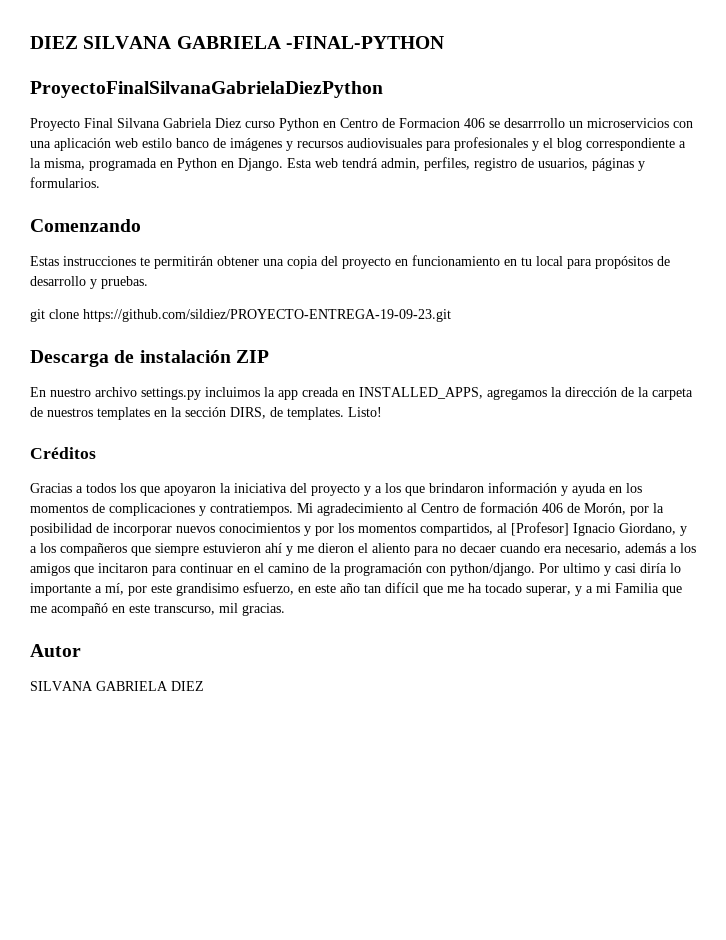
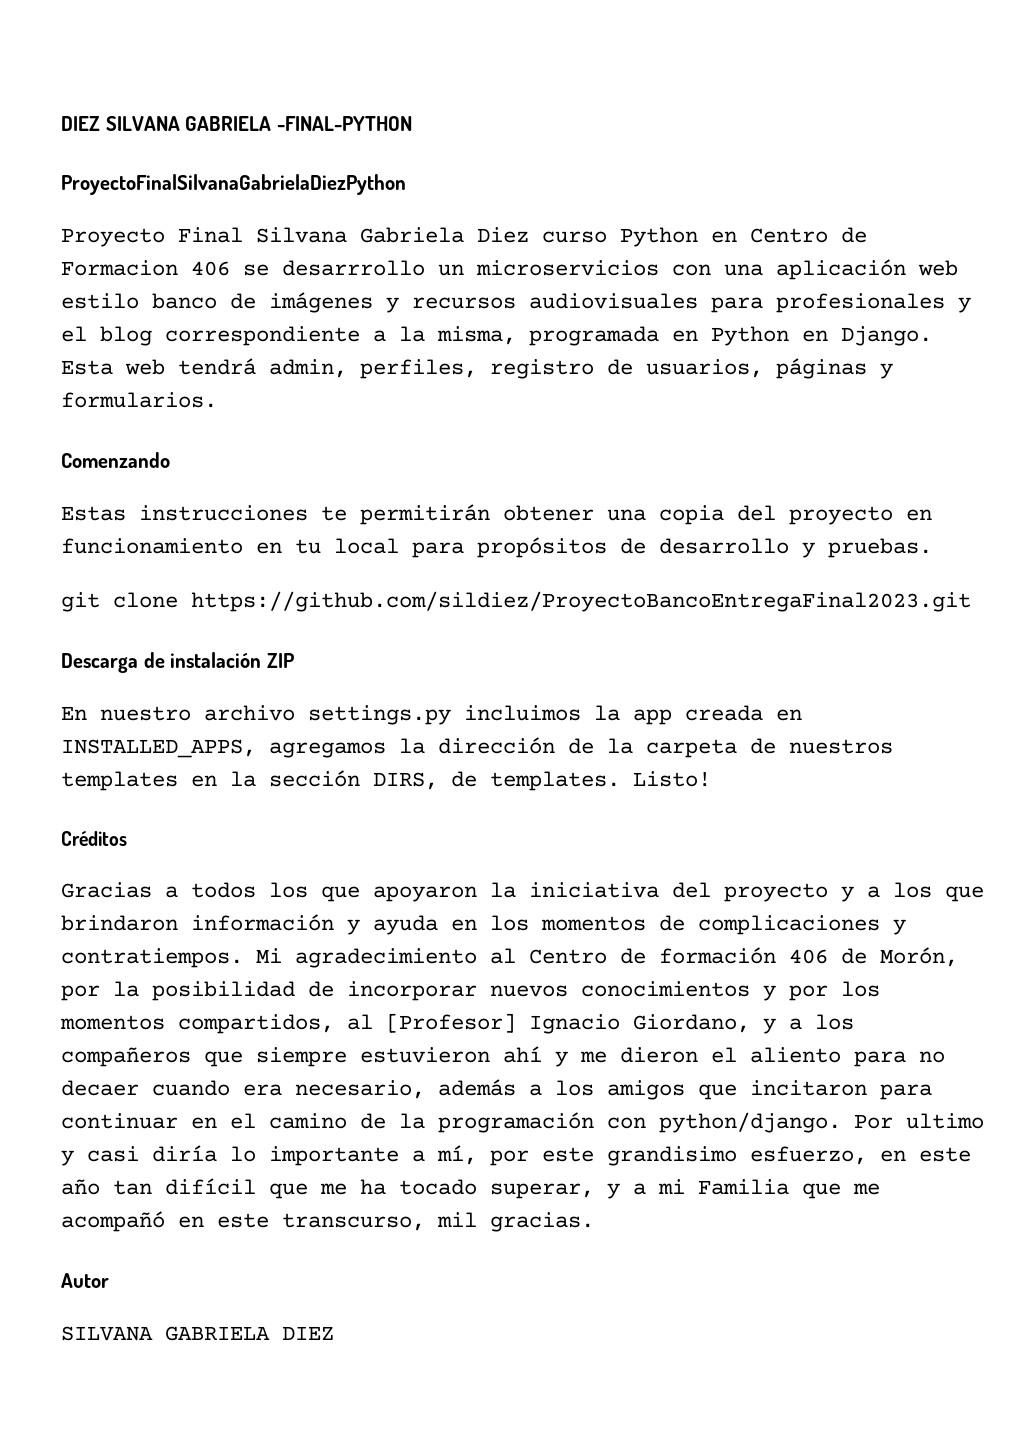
[83,309,451,322] https://github.com/sildiez/PROYECTO-ENTREGA-19-09-23.git -> [191,591,971,612] https://github.com/sildiez/ProyectoBancoEntregaFinal2023.git

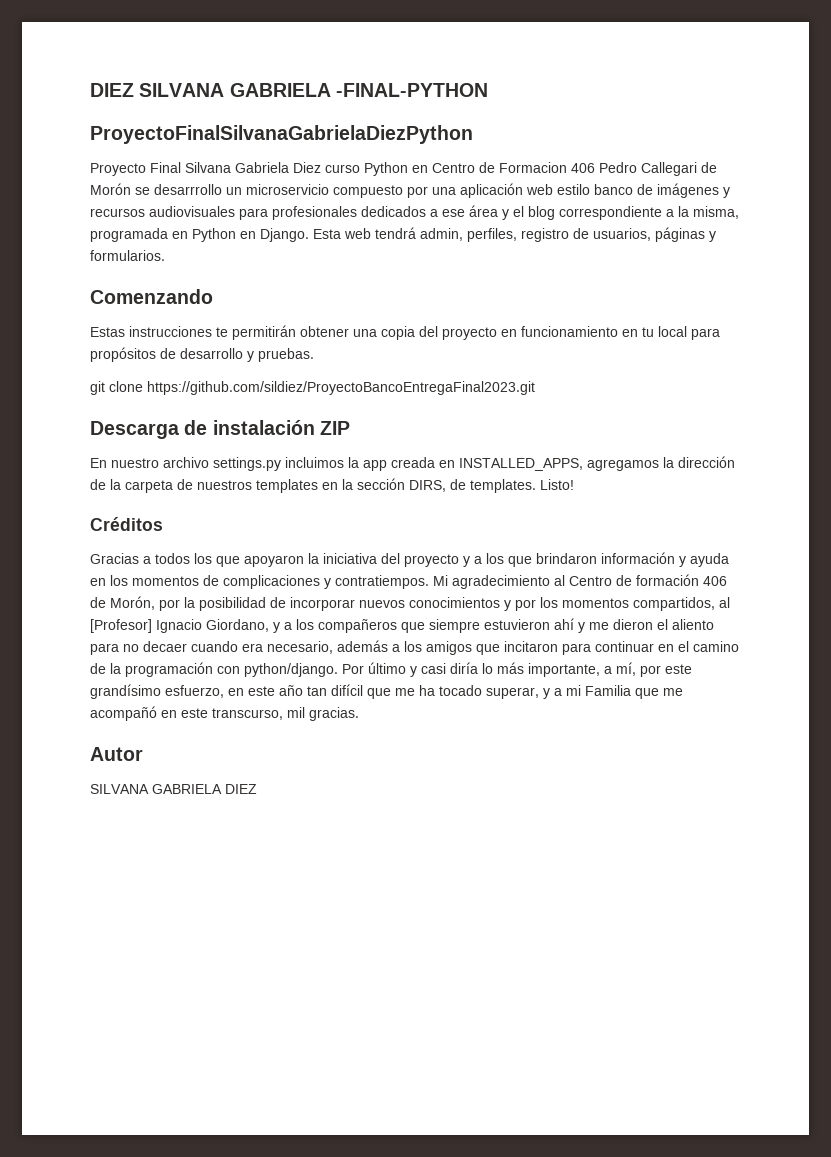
[243,260,711,276] se desarrrollo un microservicios con -> [599,162,717,176] [90,183,428,198] Pedro Callegari de Morón se desarrrollo un microservicio compuesto por
(945, 303) none -> [361,205,498,217] dedicados a ese área
[906,1113,984,1129] ultimo -> [368,662,406,674] último
[269,1146,399,1166] importante -> [497,662,600,677] más importante,
[607,1146,737,1166] grandisimo -> [90,684,161,699] grandísimo

